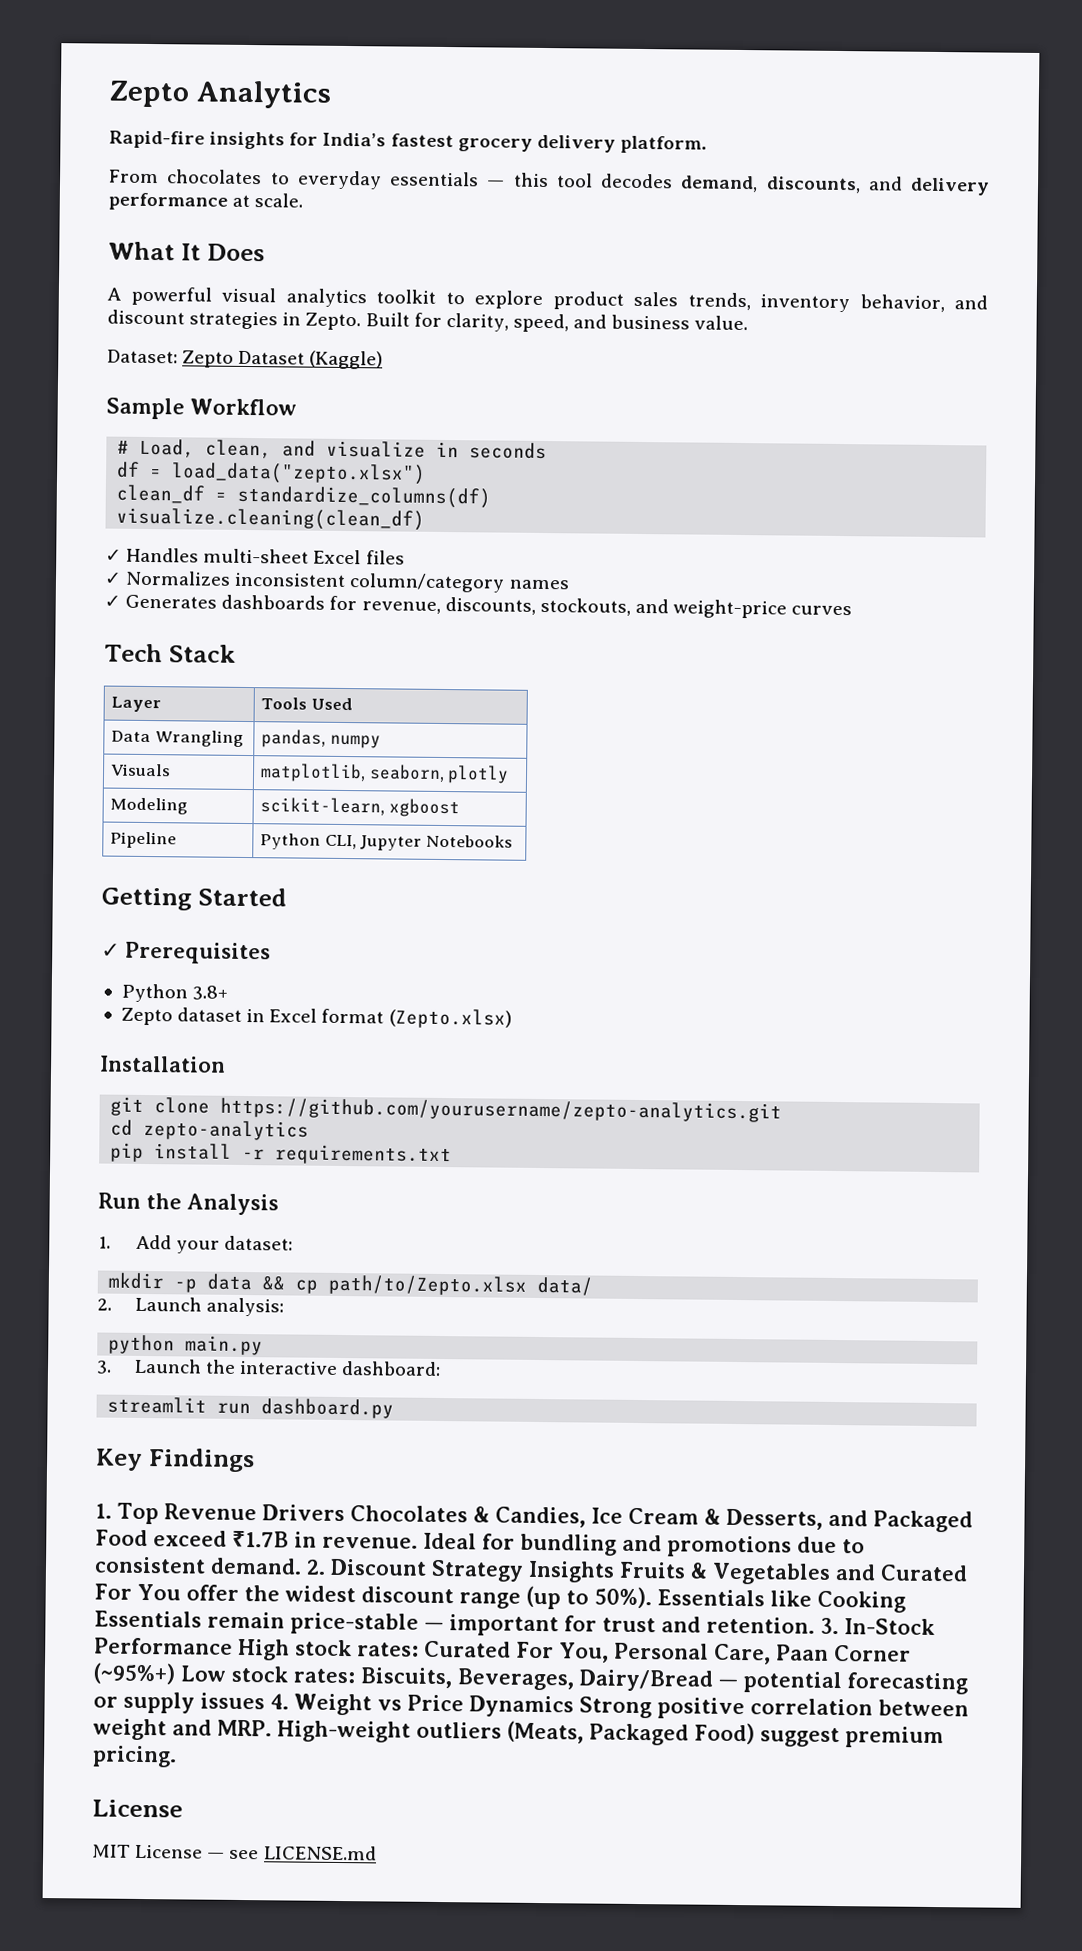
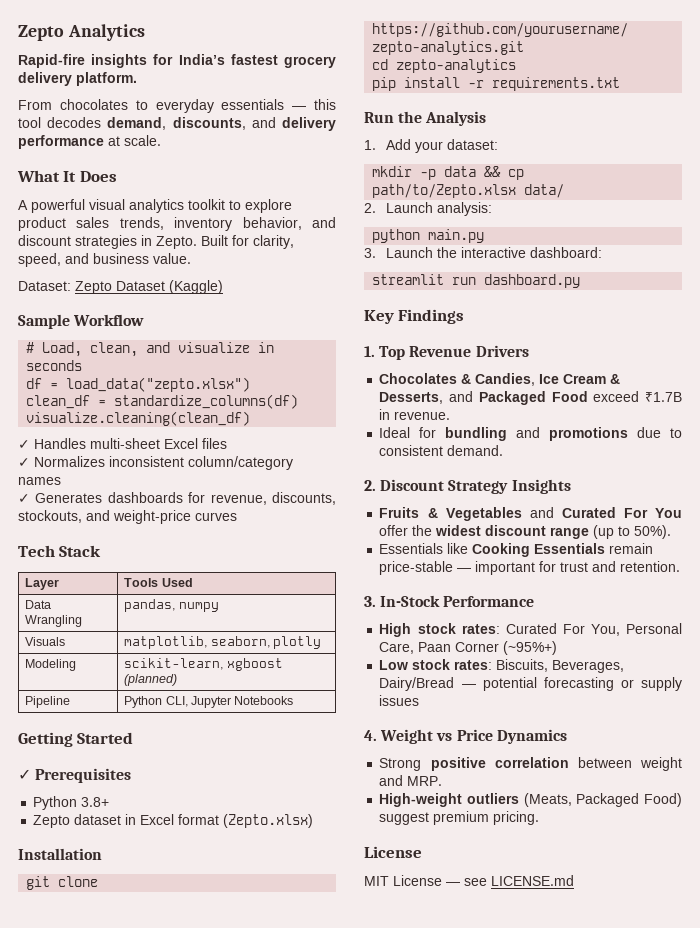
(460, 808) none -> [124,674,178,686] (planned)
(345, 1513) none -> (529, 351) //
(418, 1542) none -> (451, 415) //
(302, 1566) none -> (504, 450) //
(615, 1571) none -> (571, 486) //
(652, 1597) none -> (672, 532) //
(815, 1625) none -> (681, 566) //
(233, 1646) none -> (535, 601) //
(176, 1673) none -> (558, 648) //
(265, 1701) none -> (420, 700) //
(574, 1706) none -> (567, 736) //
(272, 1728) none -> (443, 781) //

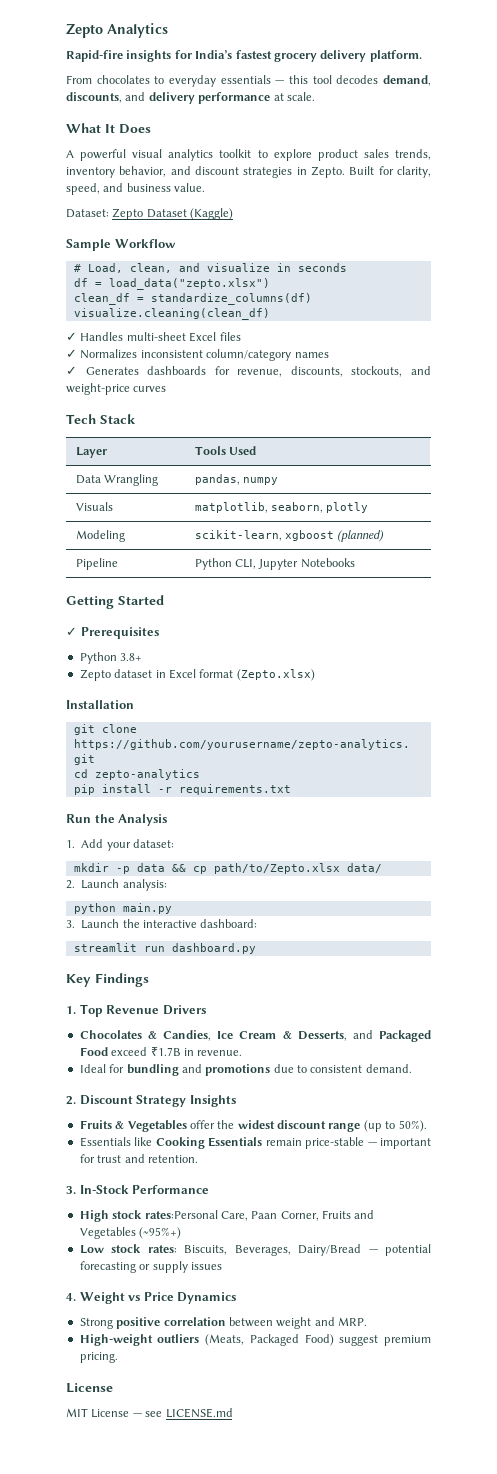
[529,507,682,518] and Curated For You -> (187, 1126) none
[461,623,682,636] [379,642,500,654] rates: Curated For You, Personal Care, Paan Corner -> [144,1210,375,1221] [79,1227,136,1239] rates:Personal Care, Paan Corner, Fruits and Vegetables

